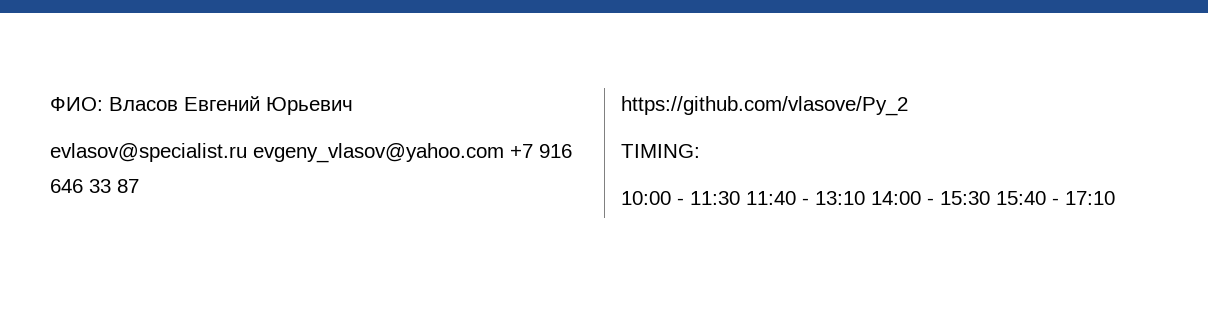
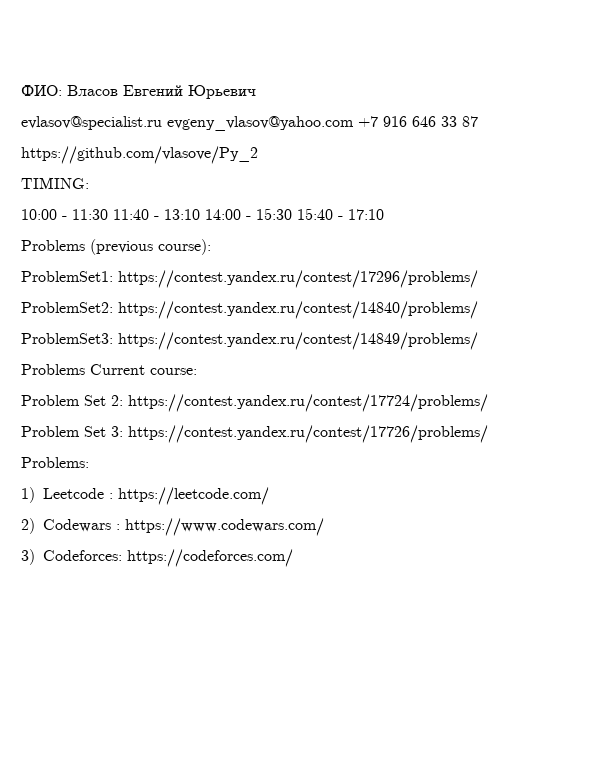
(1115, 198) none -> [21,239,211,255] [21,270,478,288] [21,301,478,319] [21,332,478,350] [21,364,197,375] [21,394,488,412] [21,425,488,443] [21,457,89,468] [21,487,269,505] [21,518,324,536] [21,549,293,567] // Problems (previous course): // ProblemSet1: https://contest.yandex.ru/contest/17296/problems/ // ProblemSet2: https://contest.yandex.ru/contest/14840/problems/ // ProblemSet3: https://contest.yandex.ru/contest/14849/problems/ // Problems Current course: // Problem Set 2: https://contest.yandex.ru/contest/17724/problems/ // Problem Set 3: https://contest.yandex.ru/contest/17726/problems/ // Problems: // 1) Leetcode : https://leetcode.com/ // 2) Codewars : https://www.codewars.com/ // 3) Codeforces: https://codeforces.com/

